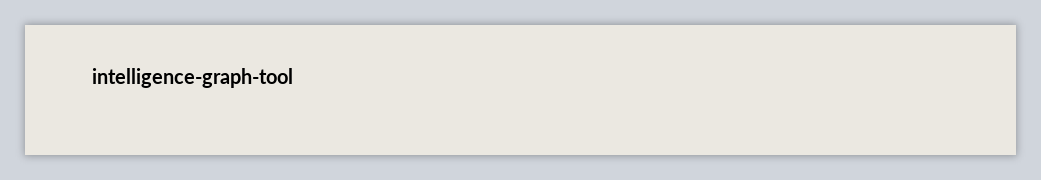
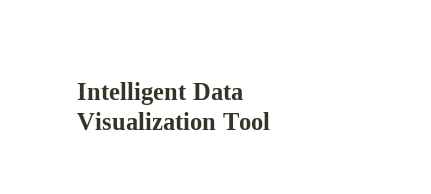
[92,68,293,88] intelligence-graph-tool -> [77,82,243,105] [77,112,270,130] Intelligent Data Visualization Tool

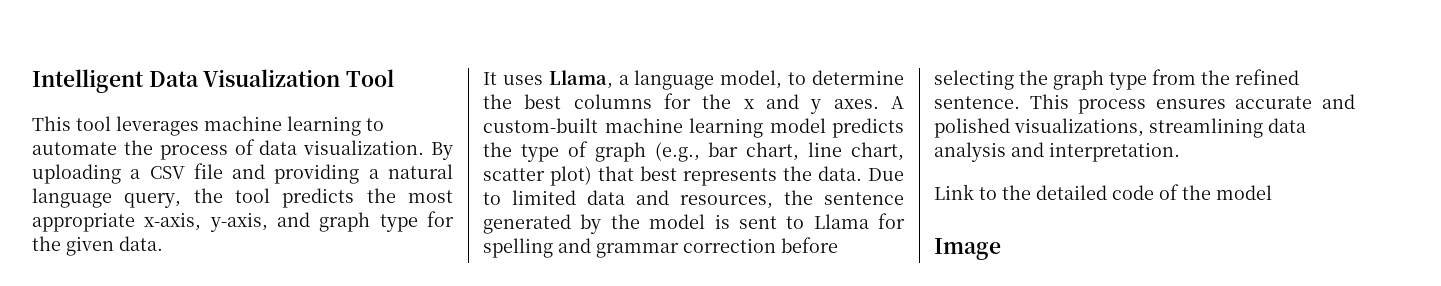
(270, 121) none -> [32,116,384,136] [32,139,453,160] [32,163,453,184] [32,188,453,208] [32,211,454,232] [32,236,163,256] [483,70,904,90] [483,93,904,114] [483,118,904,138] [483,141,904,162] [483,166,904,186] [483,190,904,209] [483,213,905,234] [483,237,838,258] [934,69,1299,90] [934,94,1355,114] [934,118,1306,138] [934,142,1180,162] [934,184,1272,200] [934,238,1001,260] // This tool leverages machine learning to automate the process of data visualization. By uploading a CSV file and providing a natural language query, the tool predicts the most appropriate x-axis, y-axis, and graph type for the given data. // It uses Llama, a language model, to determine the best columns for the x and y axes. A custom-built machine learning model predicts the type of graph (e.g., bar chart, line chart, scatter plot) that best represents the data. Due to limited data and resources, the sentence generated by the model is sent to Llama for spelling and grammar correction before selecting the graph type from the refined sentence. This process ensures accurate and polished visualizations, streamlining data analysis and interpretation. // Link to the detailed code of the model // Image

